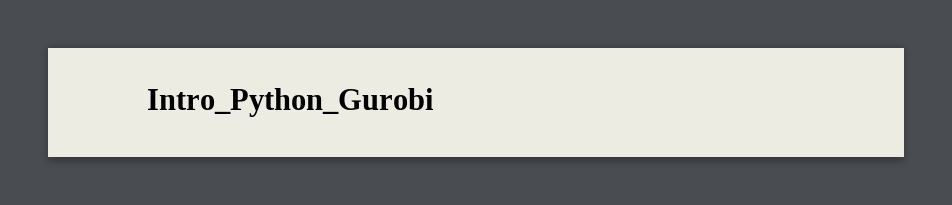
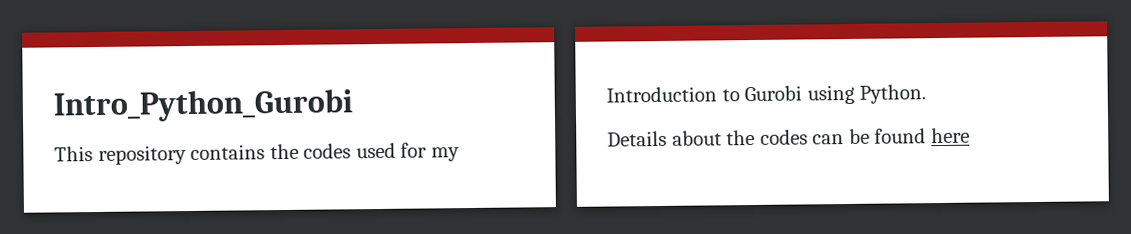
(434, 102) none -> [54,142,460,165] [606,84,927,105] [607,127,970,147] // This repository contains the codes used for my Introduction to Gurobi using Python. // Details about the codes can be found here

